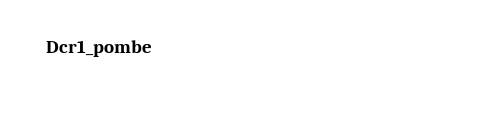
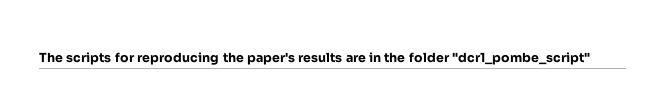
[46,40,152,57] Dcr1_pombe -> [39,52,591,65] The scripts for reproducing the paper's results are in the folder "dcr1_pombe_script"

